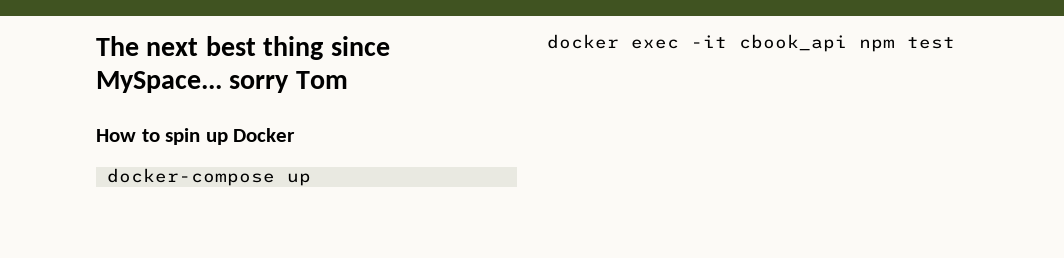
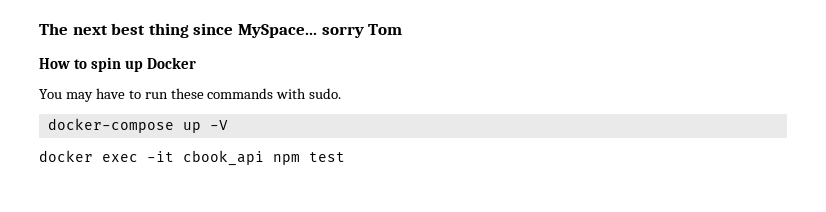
(296, 135) none -> [39,88,342,102] // You may have to run these commands with sudo.
(311, 179) none -> [209,120,228,130] -V

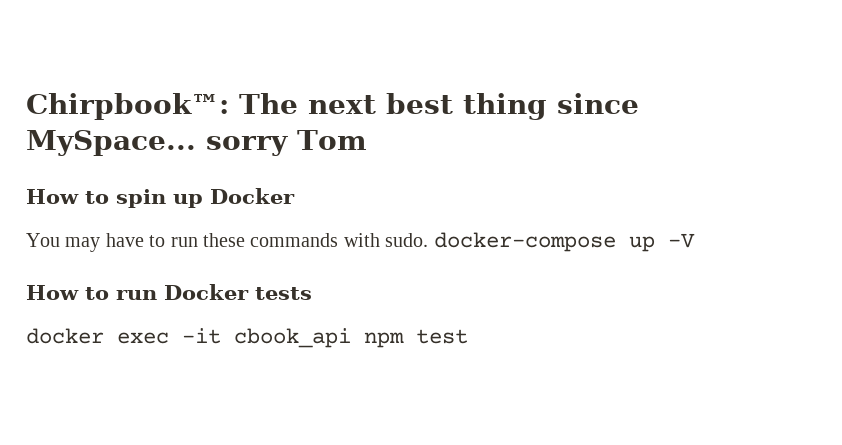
(39, 29) none -> [26,93,229,120] Chirpbook™:
(342, 93) // -> (429, 240) none
(228, 125) none -> [26,284,312,300] // How to run Docker tests

